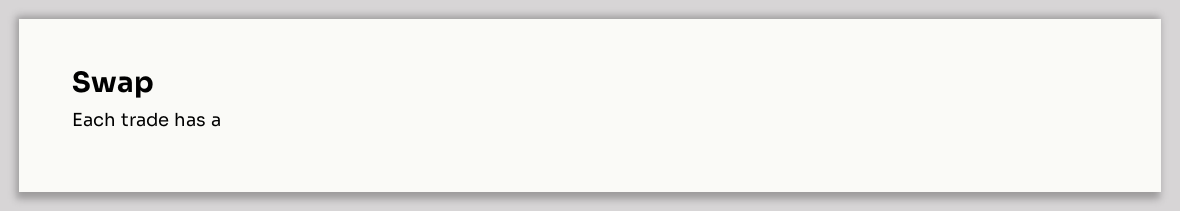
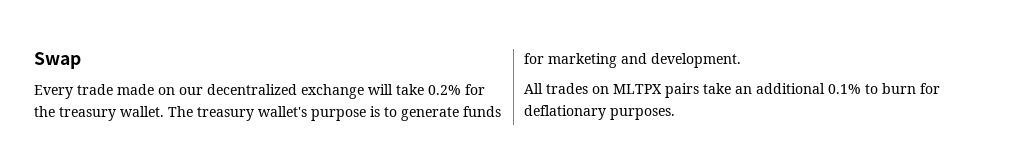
[72,112,221,127] Each trade has a -> [34,84,485,99] [34,106,501,121] [524,53,741,68] [524,83,940,98] [524,105,675,120] Every trade made on our decentralized exchange will take 0.2% for the treasury wallet. The treasury wallet's purpose is to generate funds for marketing and development. // All trades on MLTPX pairs take an additional 0.1% to burn for deflationary purposes.

